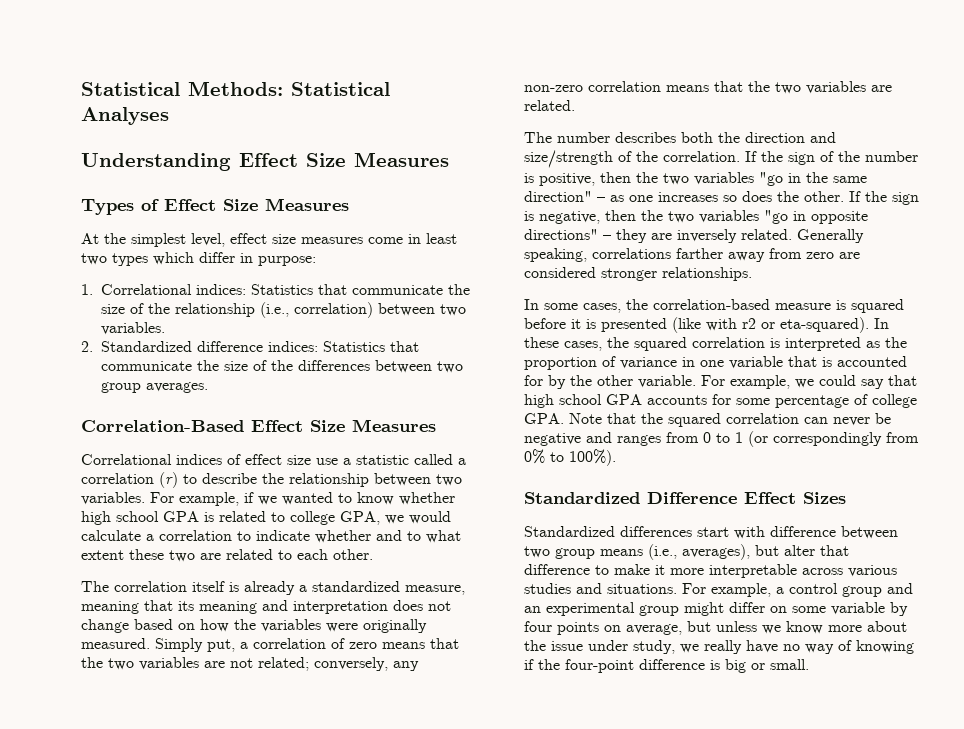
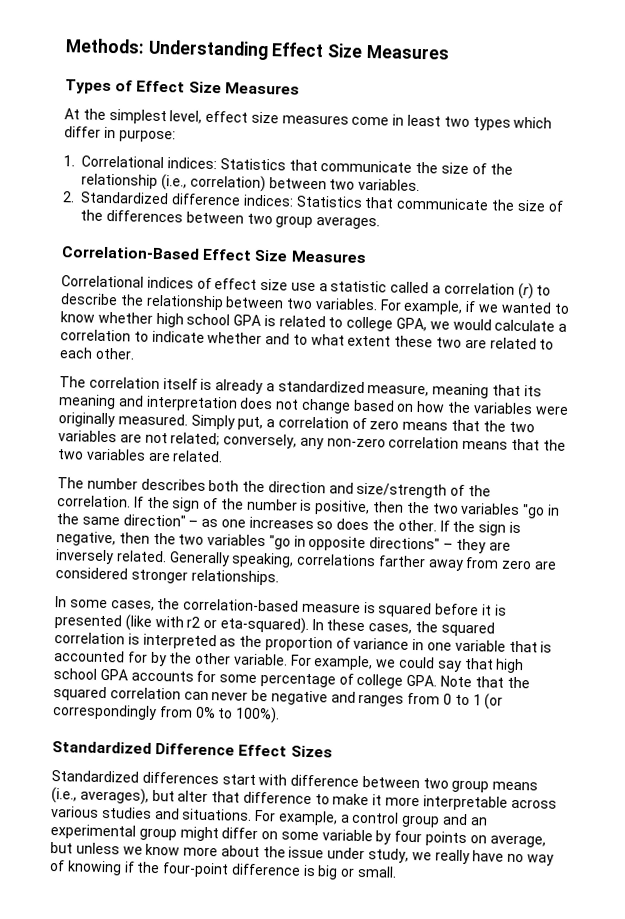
[81,81,390,96] [81,107,169,125] Statistical Methods: Statistical Analyses // -> [65,38,145,54] Methods:

